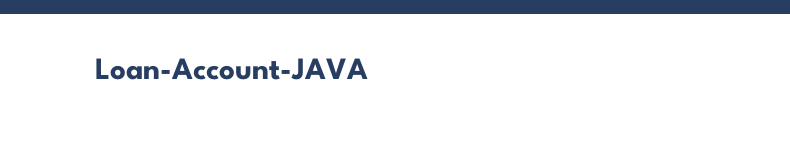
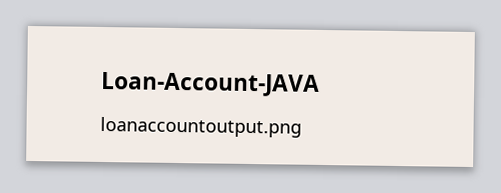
(368, 69) none -> [100,116,302,138] // loanaccountoutput.png

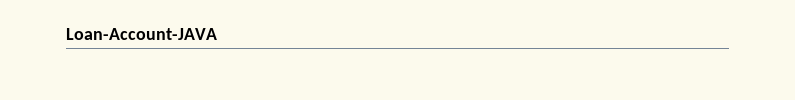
[100,116,302,138] // loanaccountoutput.png -> (217, 34) none

